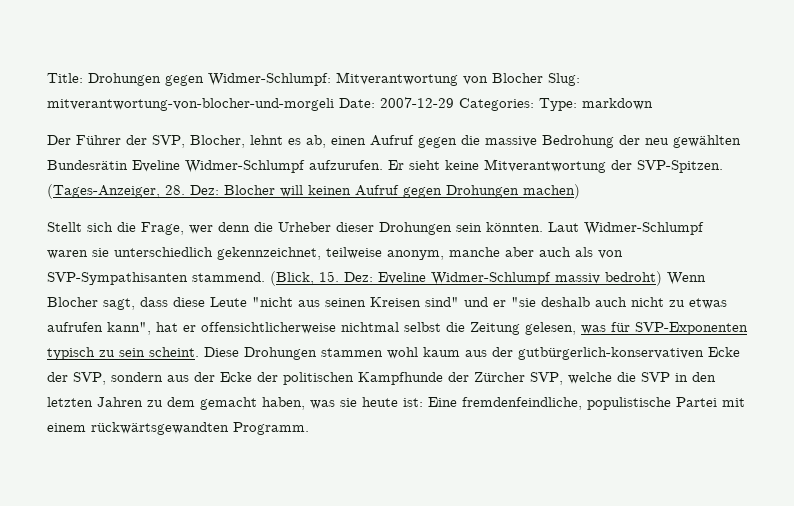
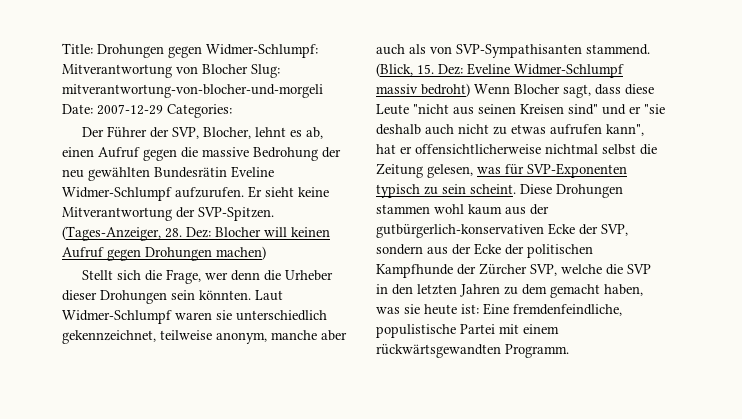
[539,98,653,111] Type: markdown -> (232, 111) none

